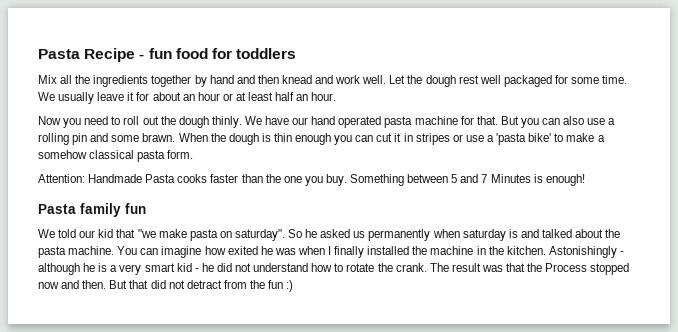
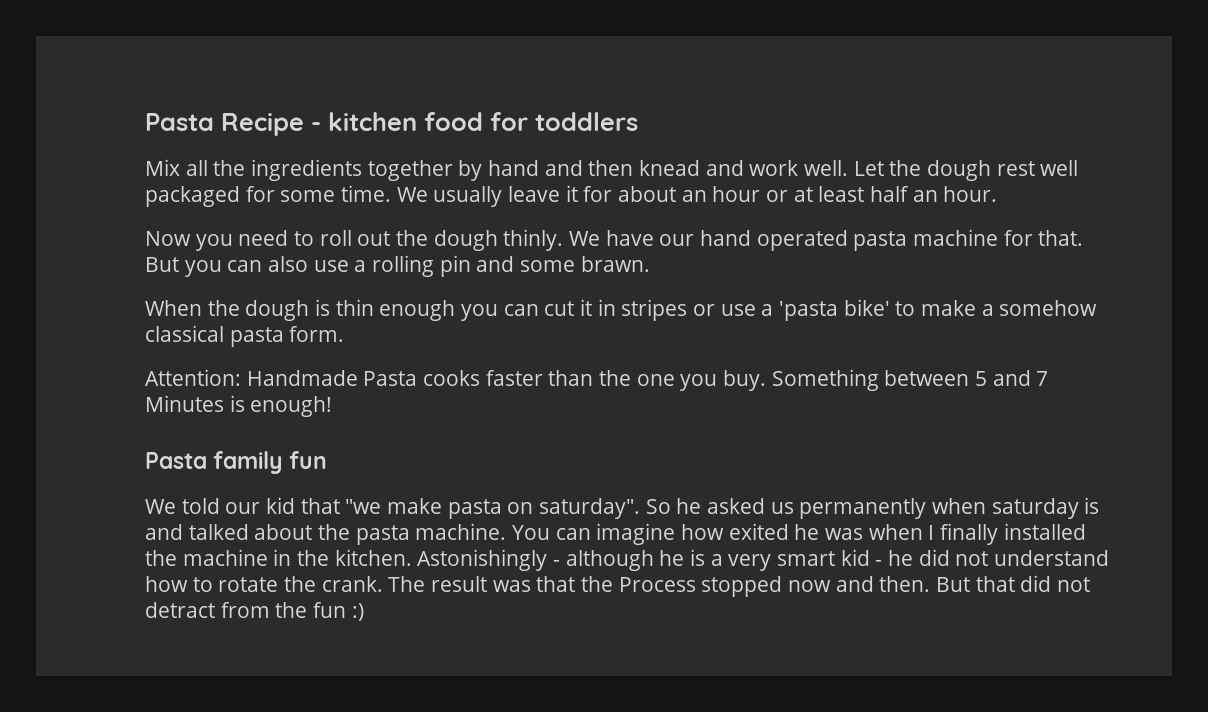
[148,48,172,59] fun -> [328,112,417,131] kitchen
(176, 137) none -> (650, 264) //

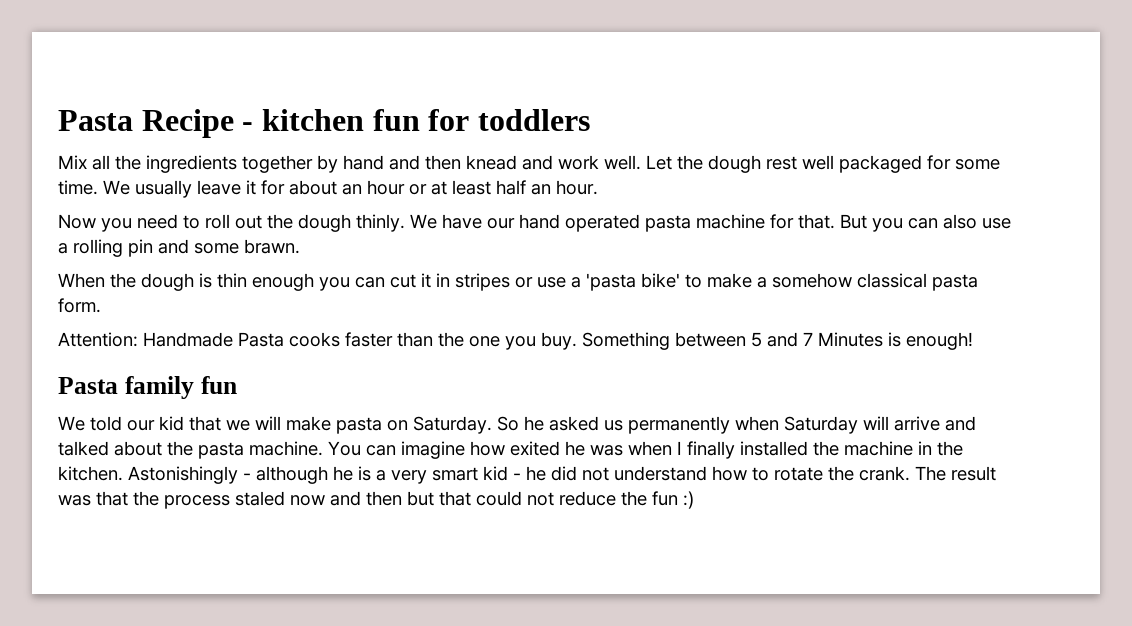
[424,112,483,131] food -> [372,109,420,131] fun
[345,499,382,514] "we -> [226,416,281,431] we will
[539,498,641,519] saturday". -> [413,416,492,434] Saturday.
[991,497,1100,519] saturday is -> [784,416,940,434] Saturday will arrive
[618,575,1091,597] [145,602,270,618] Process stopped now and then. But that did not detract from -> [164,491,616,509] process staled now and then but that could not reduce

